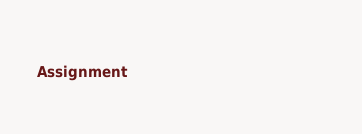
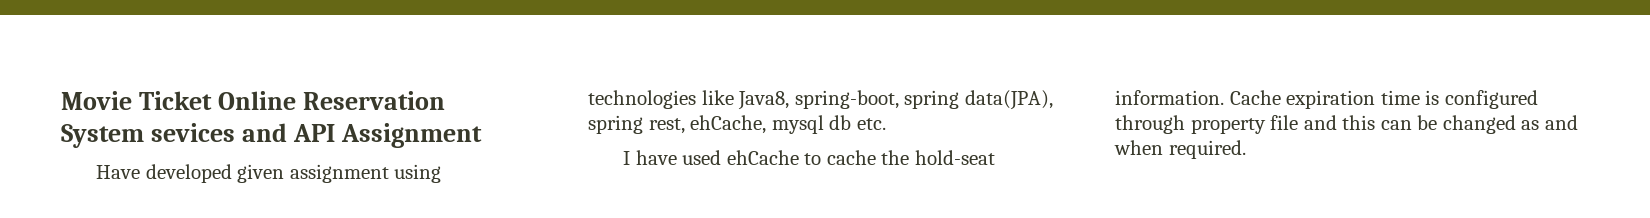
[37,65,128,81] Assignment -> [61,91,446,110] [61,123,483,148] [96,164,442,183] [588,90,1053,110] [588,115,886,134] [623,150,995,165] [1115,90,1538,109] [1115,115,1578,134] [1114,140,1246,159] Movie Ticket Online Reservation System sevices and API Assignment // Have developed given assignment using technologies like Java8, spring-boot, spring data(JPA), spring rest, ehCache, mysql db etc. // I have used ehCache to cache the hold-seat information. Cache expiration time is configured through property file and this can be changed as and when required.

